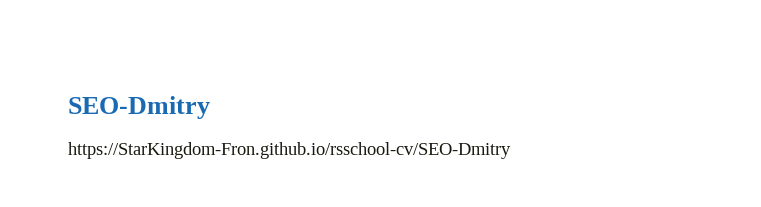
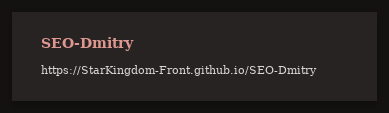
[68,142,511,159] https://StarKingdom-Fron.github.io/rsschool-cv/SEO-Dmitry -> [41,65,317,76] https://StarKingdom-Front.github.io/SEO-Dmitry

